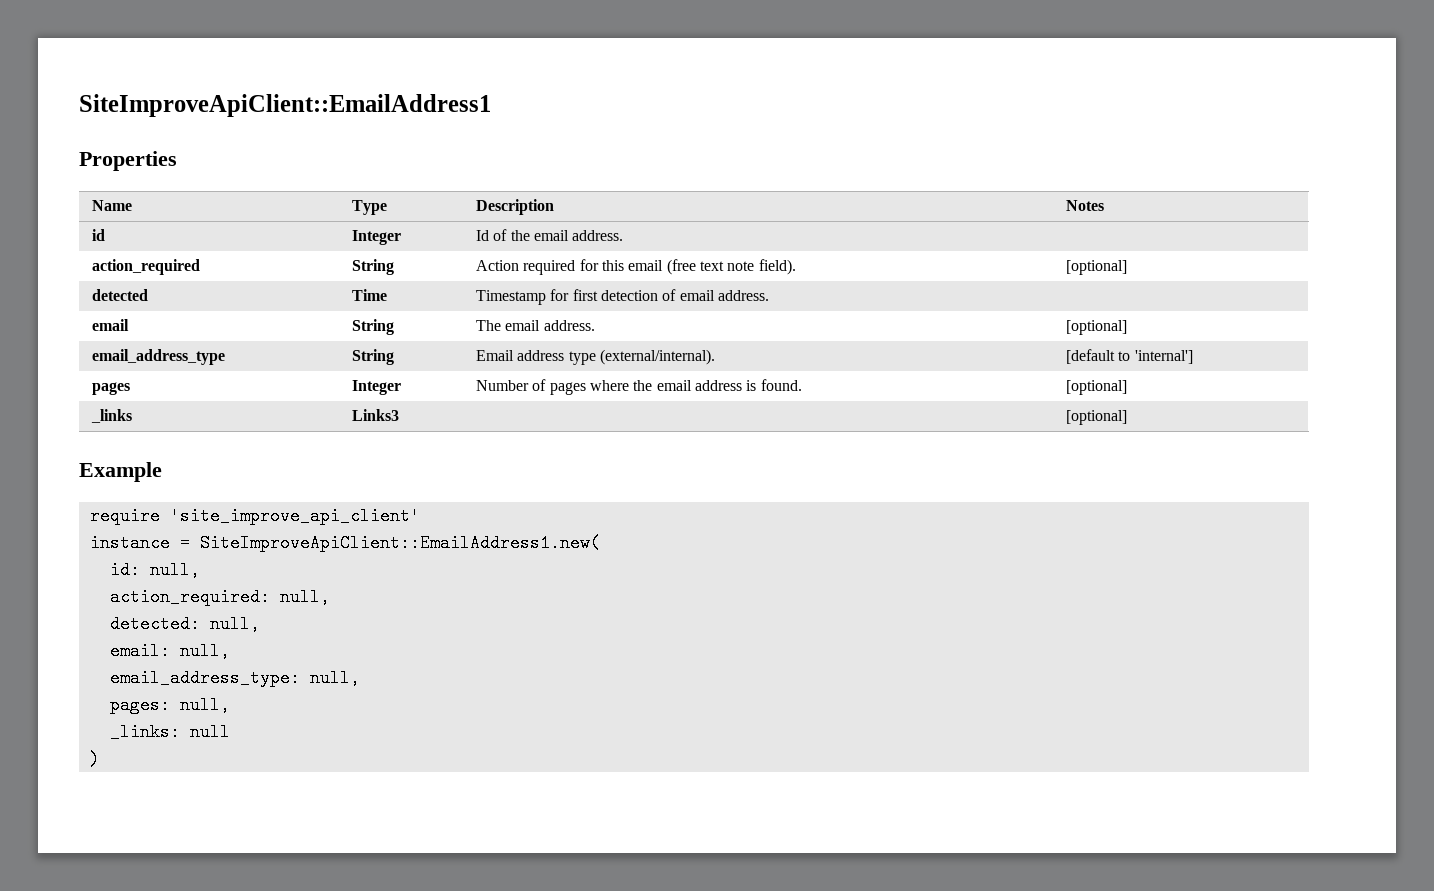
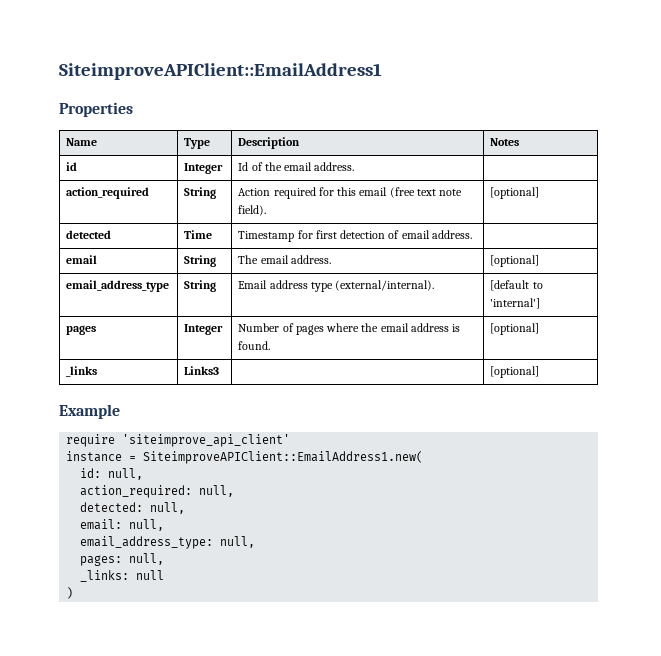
[79,94,491,117] SiteImproveApiClient::EmailAddress1 -> [59,63,382,80] SiteimproveAPIClient::EmailAddress1
[169,507,420,525] 'site_improve_api_client' -> [122,434,291,447] 'siteimprove_api_client'
[199,534,600,552] SiteImproveApiClient::EmailAddress1.new( -> [143,451,424,464] SiteimproveAPIClient::EmailAddress1.new(

